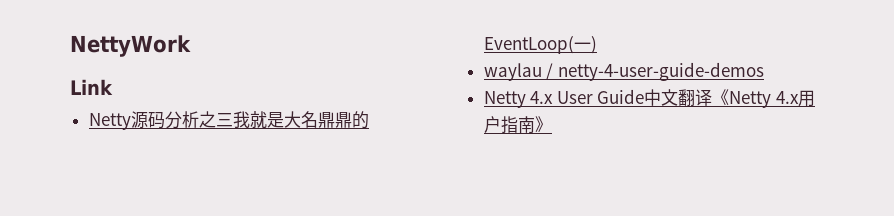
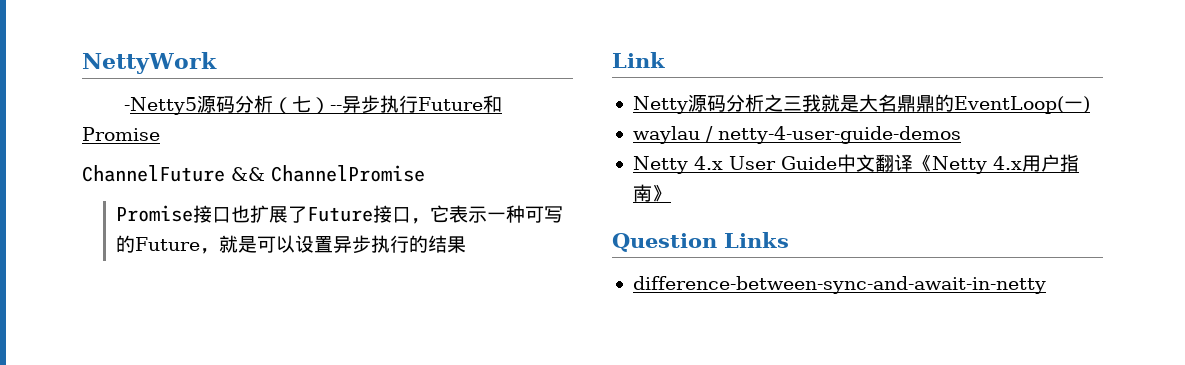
(191, 46) none -> [124,95,503,115] [82,127,160,141] [82,165,425,182] [116,205,564,224] [116,235,467,254] // -Netty5源码分析（七）--异步执行Future和Promise // ChannelFuture && ChannelPromise // Promise接口也扩展了Future接口，它表示一种可写的Future，就是可以设置异步执行的结果
(552, 124) none -> [612,232,789,252] [632,276,1046,294] // Question Links // difference-between-sync-and-await-in-netty

